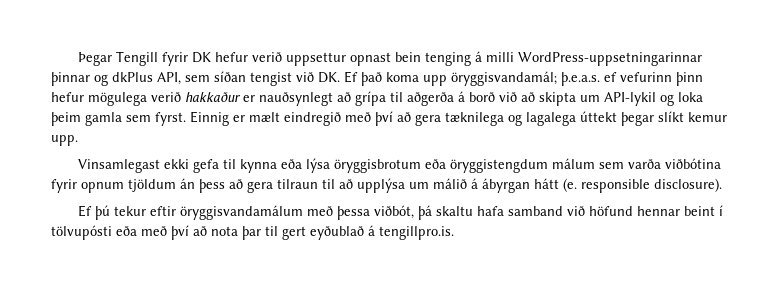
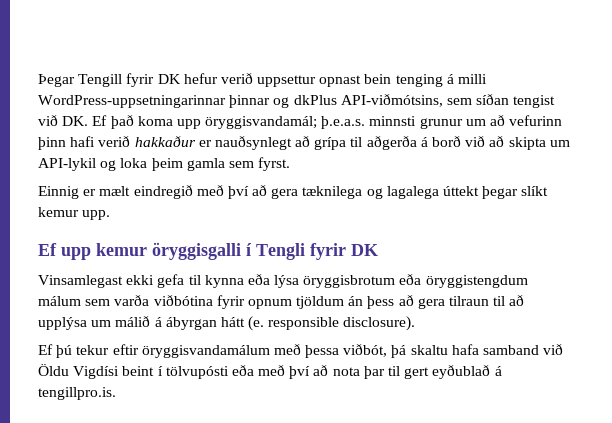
[157,72,181,85] API, -> [340,94,443,107] API-viðmótsins,
[604,72,703,86] [51,92,147,106] ef vefurinn þinn hefur mögulega -> [369,115,563,129] [38,136,96,150] minnsti grunur um að vefurinn þinn hafi
(186, 119) none -> (291, 164) //
(78, 140) none -> [38,242,378,260] // Ef upp kemur öryggisgalli í Tengli fyrir DK
[588,206,680,216] höfund hennar -> [38,364,120,379] Öldu Vigdísi

